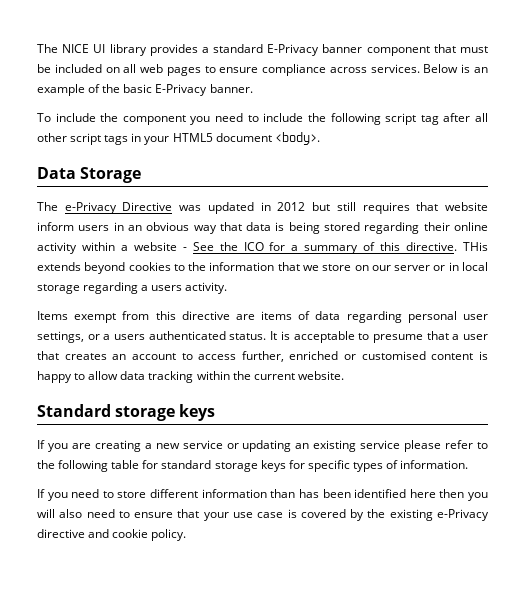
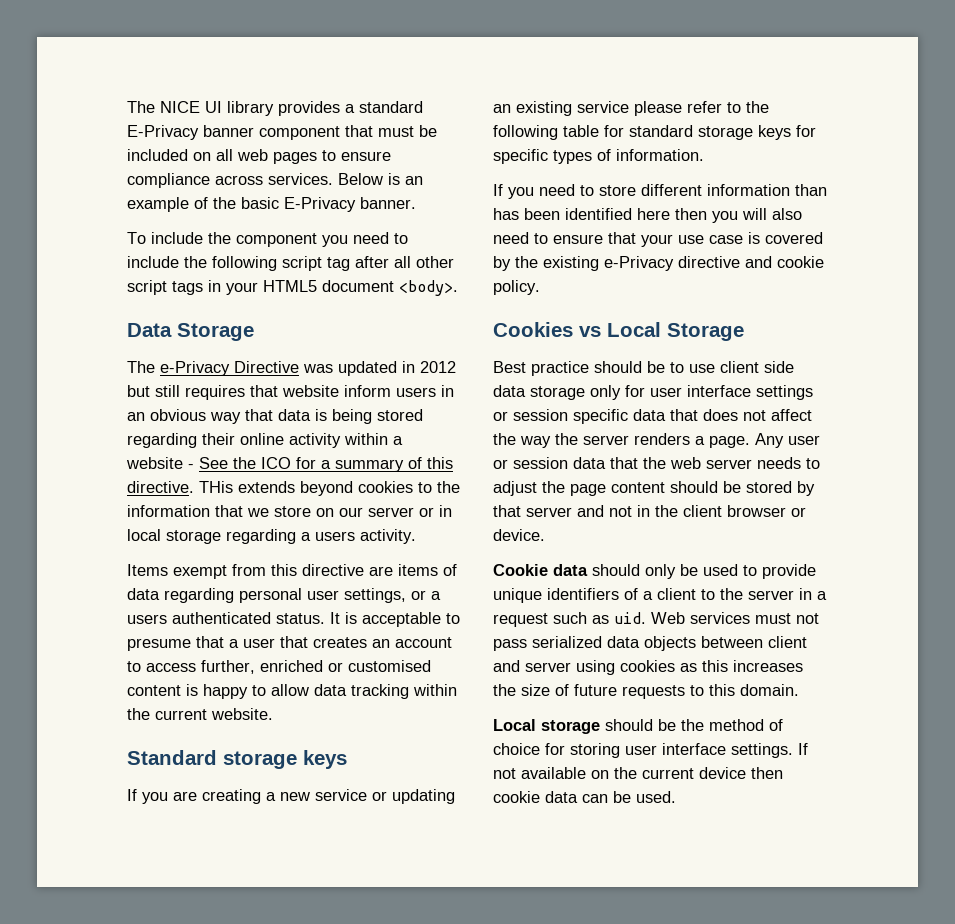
(187, 535) none -> [493,322,744,341] [493,361,794,376] [493,385,813,400] [493,409,812,424] [493,433,820,448] [493,457,820,469] [493,481,815,496] [493,505,806,517] [493,529,545,541] [493,564,816,579] [493,588,827,603] [493,612,819,627] [493,636,807,651] [493,660,803,675] [493,684,799,699] [493,719,783,734] [493,743,808,758] [493,767,783,779] [493,791,676,803] // Cookies vs Local Storage // Best practice should be to use client side data storage only for user interface settings or session specific data that does not affect the way the server renders a page. Any user or session data that the web server needs to adjust the page content should be stored by that server and not in the client browser or device. // Cookie data should only be used to provide unique identifiers of a client to the server in a request such as uid. Web services must not pass serialized data objects between client and server using cookies as this increases the size of future requests to this domain. // Local storage should be the method of choice for storing user interface settings. If not available on the current device then cookie data can be used.

